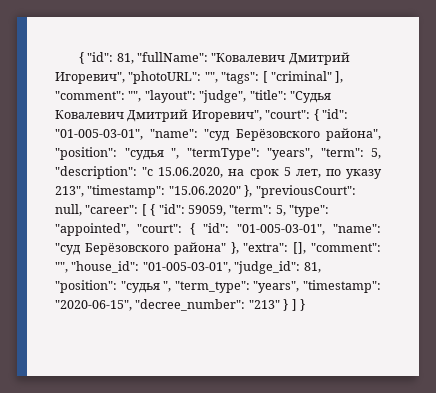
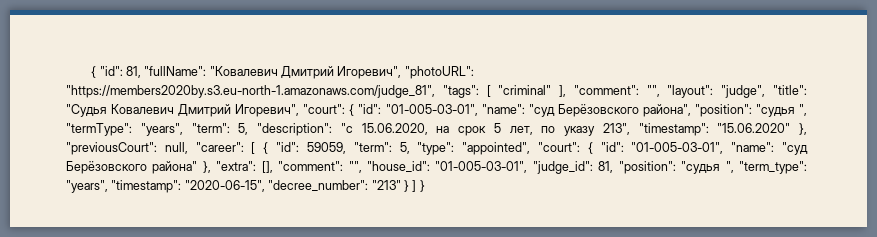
[204,72,218,83] "", -> [66,85,435,98] "https://members2020by.s3.eu-north-1.amazonaws.com/judge_81",

